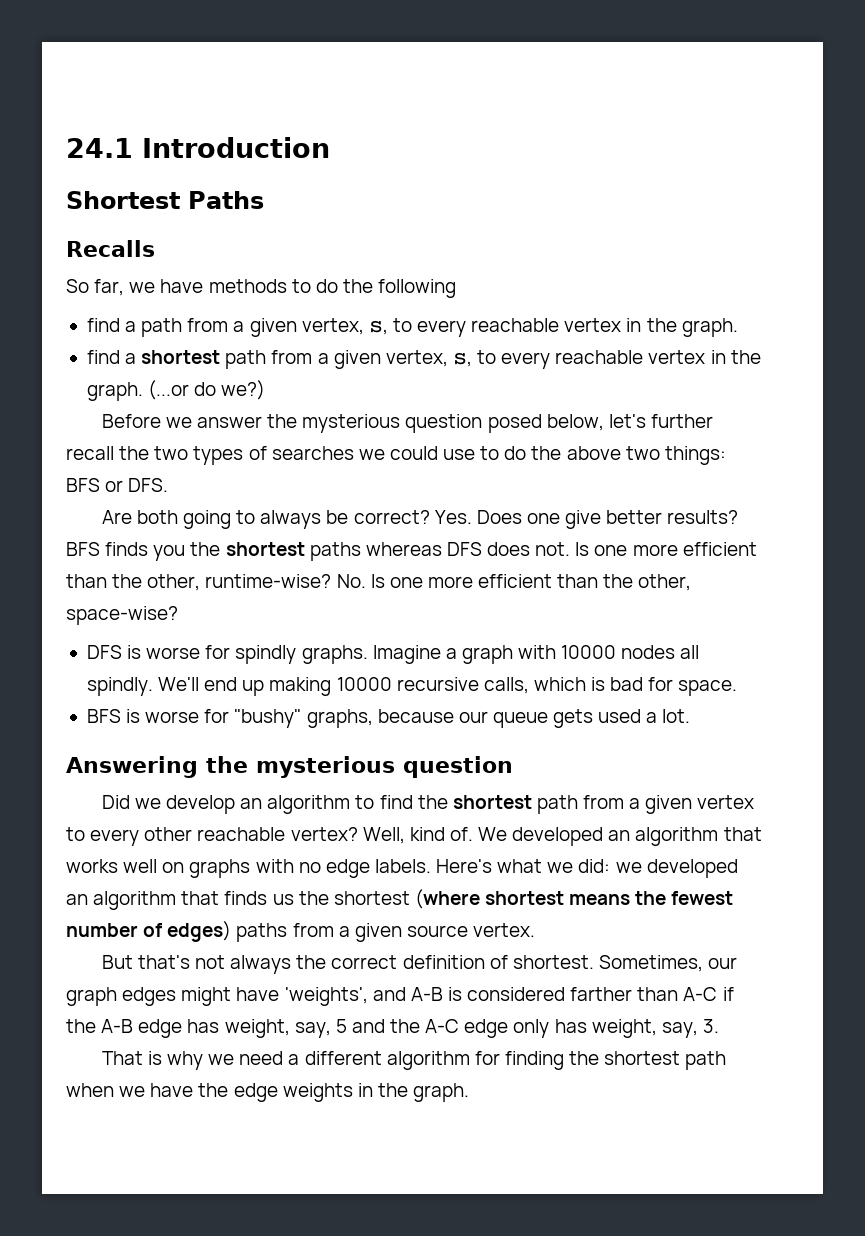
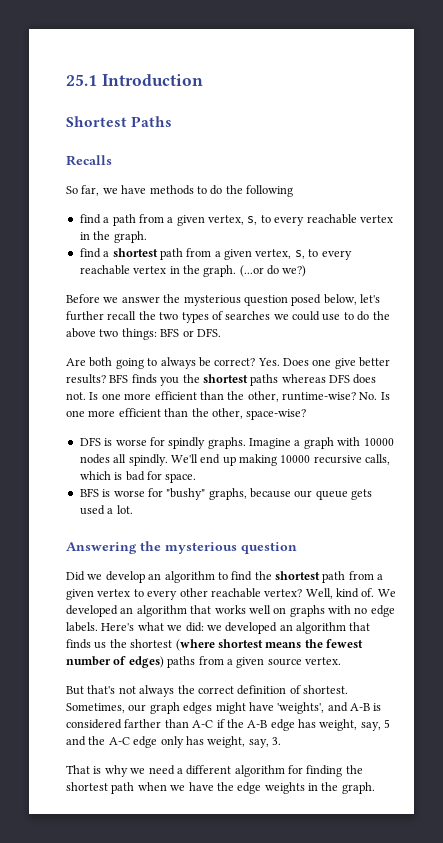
[66,138,133,158] 24.1 -> [66,74,97,86] 25.1

